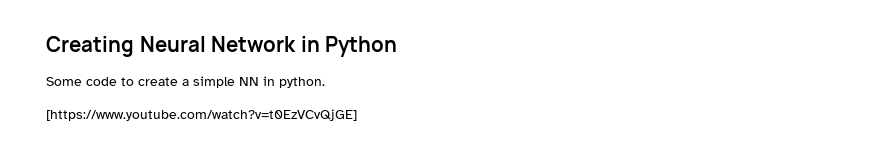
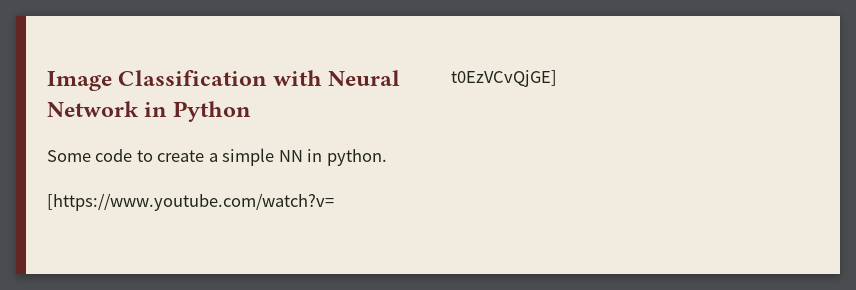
[46,36,134,57] Creating -> [47,70,322,91] Image Classification with

